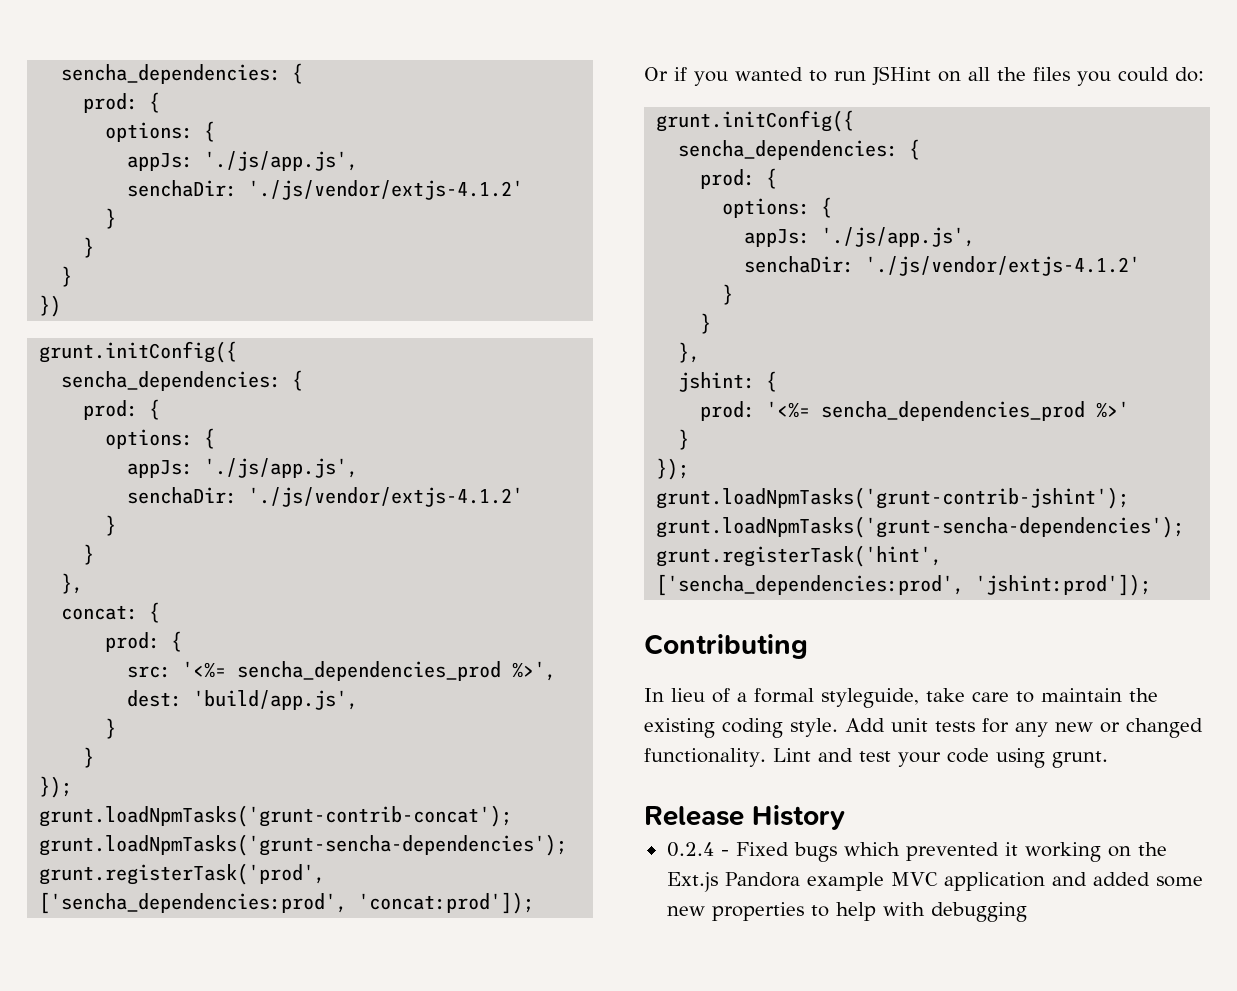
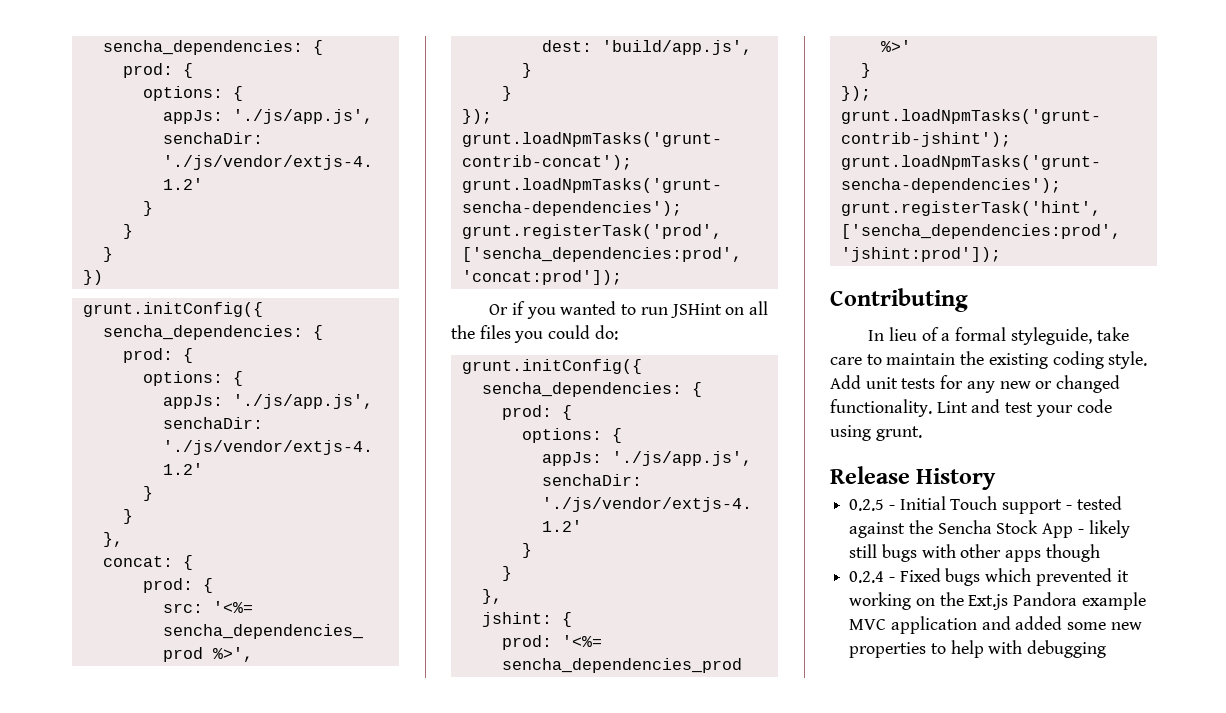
(845, 817) none -> [849,496,1122,514] [849,520,1130,538] [849,544,1100,562] // 0.2.5 - Initial Touch support - tested against the Sencha Stock App - likely still bugs with other apps though

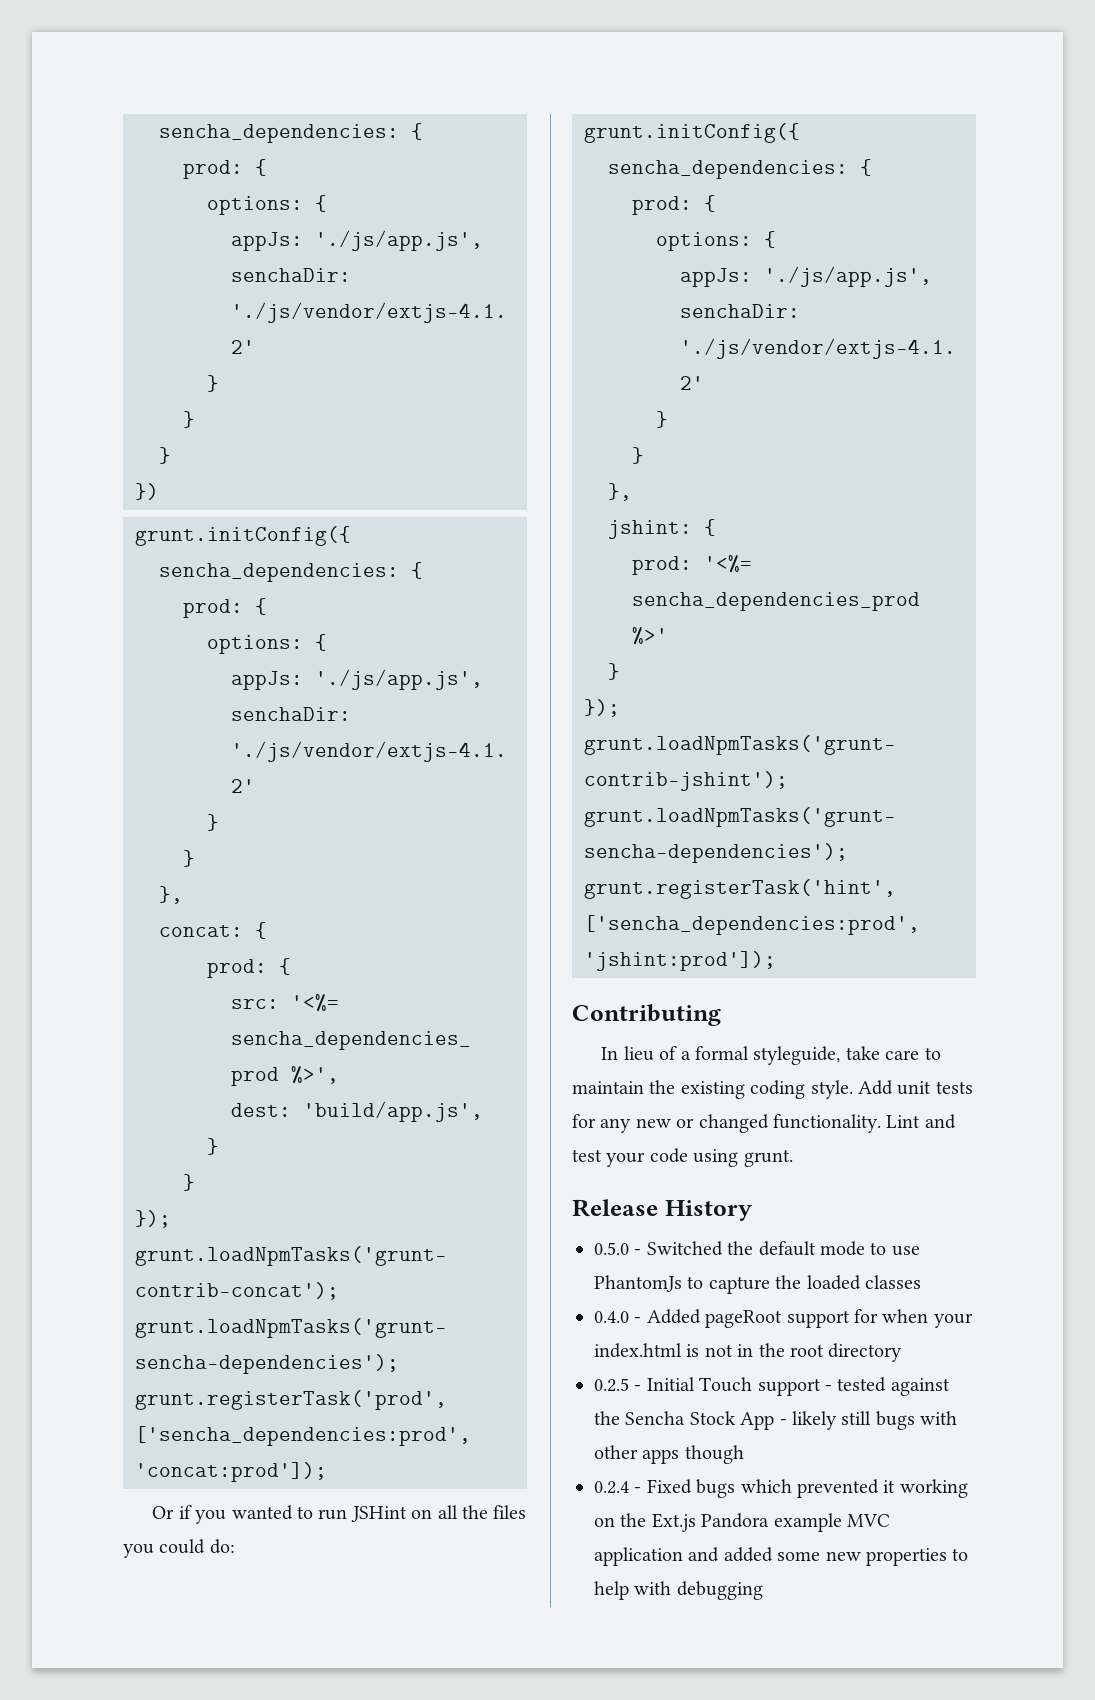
(997, 479) none -> [594,1241,920,1256] [594,1275,921,1294] [594,1309,973,1328] [594,1343,903,1362] // 0.5.0 - Switched the default mode to use PhantomJs to capture the loaded classes // 0.4.0 - Added pageRoot support for when your index.html is not in the root directory

